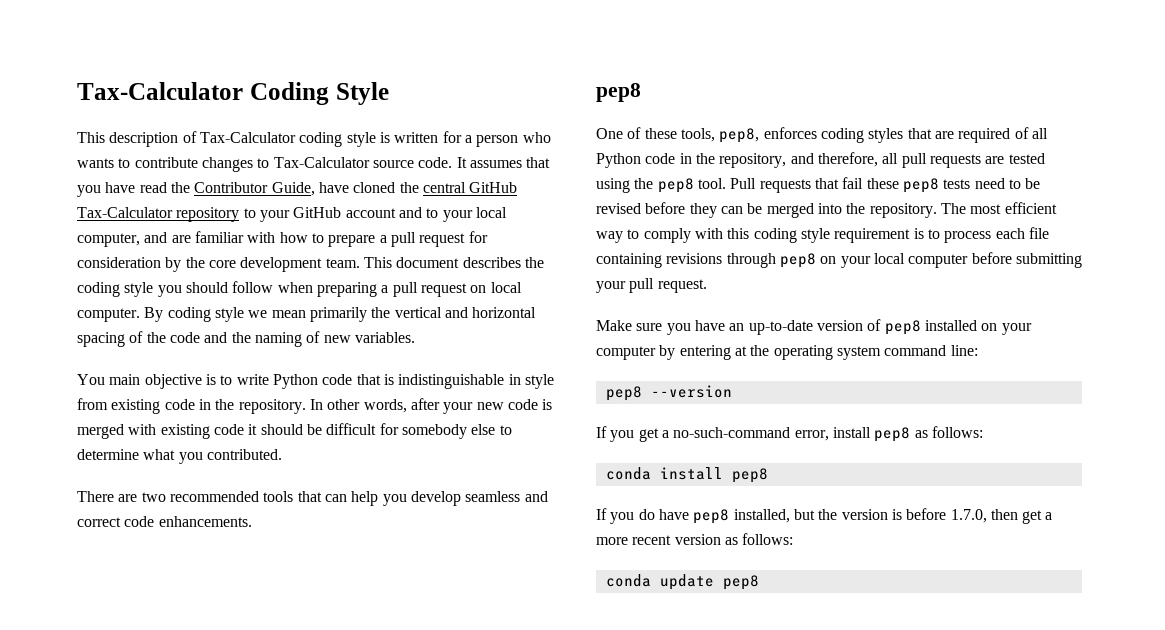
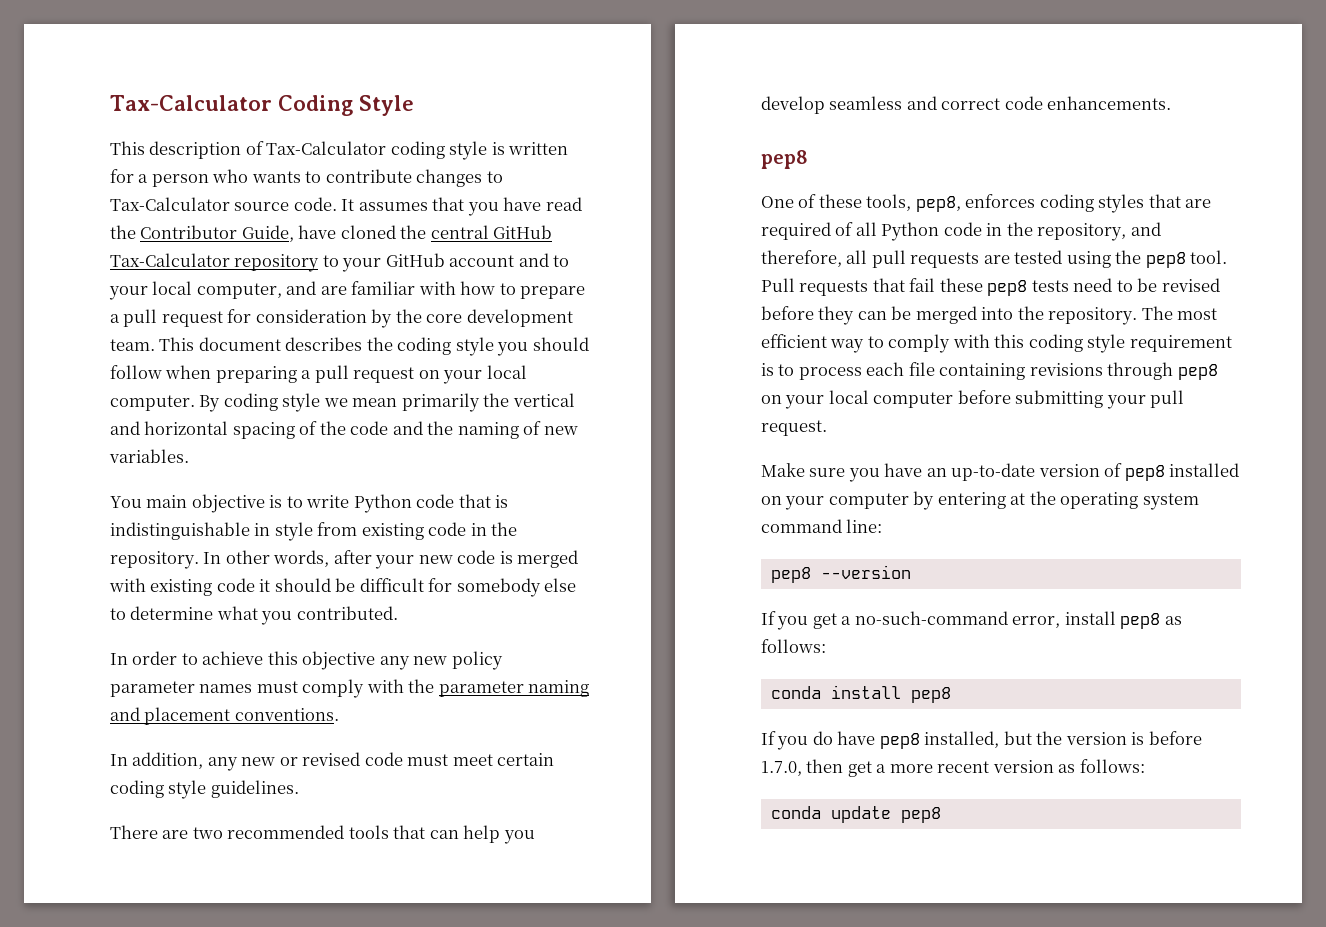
(487, 289) none -> [443,370,483,384] your
(282, 454) none -> [110,651,503,670] [110,679,590,698] [110,707,339,725] [110,752,555,771] [110,780,299,799] // In order to achieve this objective any new policy parameter names must comply with the parameter naming and placement conventions. // In addition, any new or revised code must meet certain coding style guidelines.

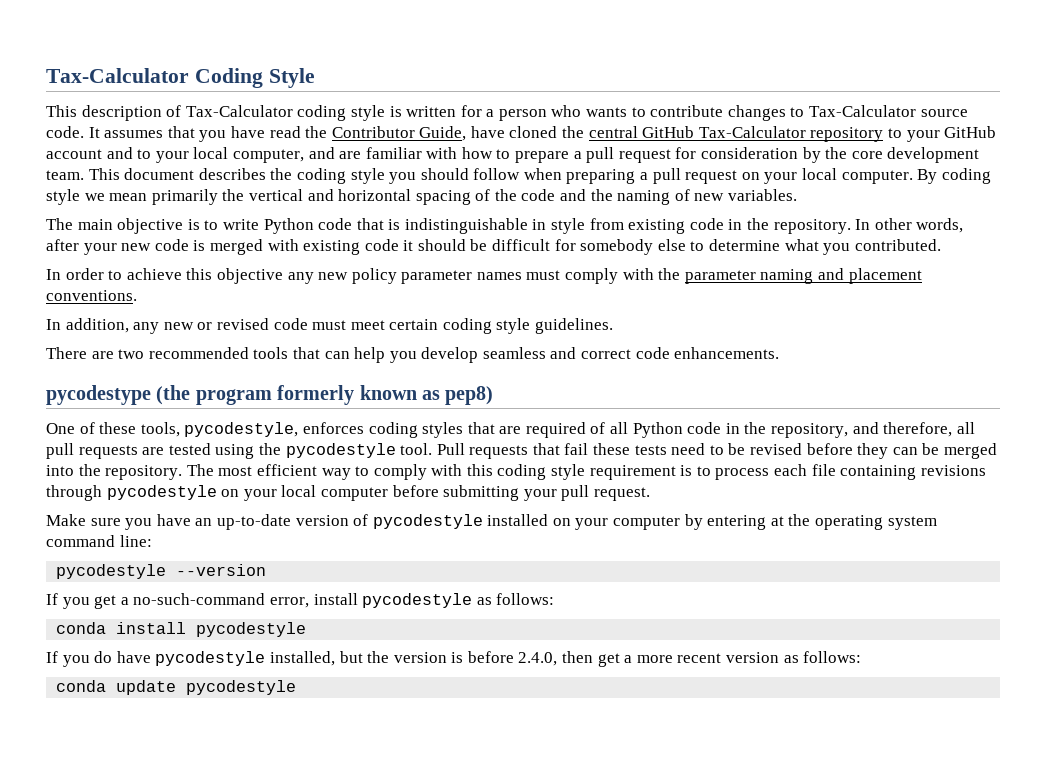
[110,496,142,508] You -> [46,218,73,230] The
[761,150,808,169] pep8 -> [46,385,494,405] pycodestype (the program formerly known as pep8)
[915,196,961,212] pep8, -> [184,422,299,437] pycodestyle,
[1145,252,1186,268] pep8 -> [285,443,396,458] pycodestyle
[987,280,1028,296] pep8 -> (631, 449) none
[1177,364,1218,380] pep8 -> [106,485,217,500] pycodestyle
[1124,465,1165,481] pep8 -> [372,514,483,529] pycodestyle
[770,567,811,583] pep8 -> [56,564,167,579] pycodestyle
[1120,613,1161,629] pep8 -> [362,593,473,608] pycodestyle
[910,687,951,703] pep8 -> [196,622,307,637] pycodestyle
[879,733,920,749] pep8 -> [155,651,266,666] pycodestyle
[761,761,802,776] 1.7.0, -> [518,652,558,666] 2.4.0,
[900,807,941,823] pep8 -> [186,680,297,695] pycodestyle

